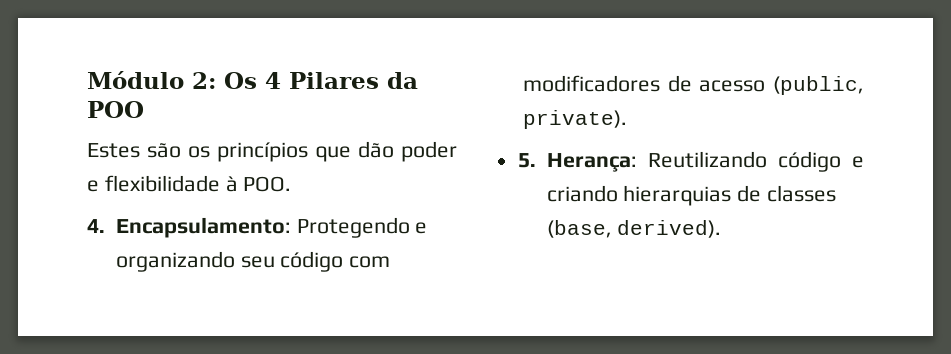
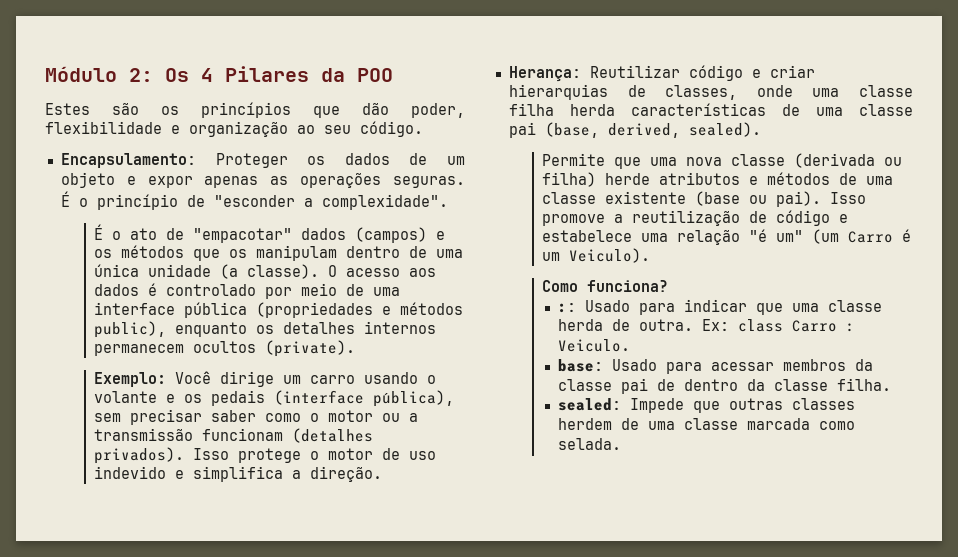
[401,141,457,162] [87,175,292,192] [87,217,428,238] [115,251,391,272] [522,75,864,95] [522,110,627,129] [517,151,864,172] [546,185,618,202] poder e flexibilidade à POO. // 4. Encapsulamento: Protegendo e organizando seu código com modificadores de acesso (public, private). // 5. Herança: Reutilizando código e criando -> [411,103,465,118] [45,121,423,137] [60,153,466,168] [60,172,465,188] [60,191,448,210] [94,224,446,243] [94,245,464,261] [94,264,437,279] [94,283,401,299] [94,302,464,318] [94,321,437,338] [94,340,356,357] [94,371,437,387] [94,390,455,407] [94,409,419,425] [94,428,374,443] [94,447,437,464] [94,466,383,482] [508,65,815,82] poder, flexibilidade e organização ao seu código. // Encapsulamento: Proteger os dados de um objeto e expor apenas as operações seguras. É o princípio de "esconder a complexidade". // É o ato de "empacotar" dados (campos) e os métodos que os manipulam dentro de uma única unidade (a classe). O acesso aos dados é controlado por meio de uma interface pública (propriedades e métodos public), enquanto os detalhes internos permanecem ocultos (private). // Exemplo: Você dirige um carro usando o volante e os pedais (interface pública), sem precisar saber como o motor ou a transmissão funcionam (detalhes privados). Isso protege o motor de uso indevido e simplifica a direção. // Herança: Reutilizar código e criar
[766,185,836,202] [546,220,722,238] classes (base, derived). -> [665,85,913,100] [508,103,913,116] [508,122,761,138] [542,153,903,169] [542,172,894,187] [542,191,867,207] [542,210,849,226] [542,229,912,245] [542,248,651,263] [542,280,669,292] [558,299,883,315] [558,319,856,332] [558,339,631,352] [558,359,874,374] [558,378,892,394] [558,398,856,413] [558,418,856,430] [558,438,622,450] classes, onde uma classe filha herda características de uma classe pai (base, derived, sealed). // Permite que uma nova classe (derivada ou filha) herde atributos e métodos de uma classe existente (base ou pai). Isso promove a reutilização de código e estabelece uma relação "é um" (um Carro é um Veiculo). // Como funciona? // :: Usado para indicar que uma classe herda de outra. Ex: class Carro : Veiculo. // base: Usado para acessar membros da classe pai de dentro da classe filha. // sealed: Impede que outras classes herdem de uma classe marcada como selada.

